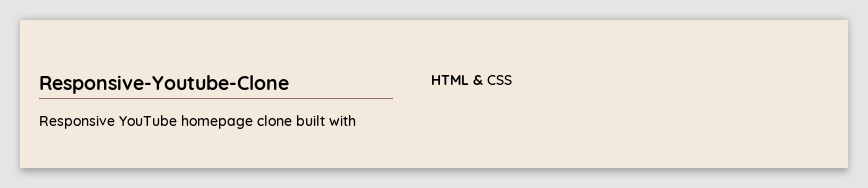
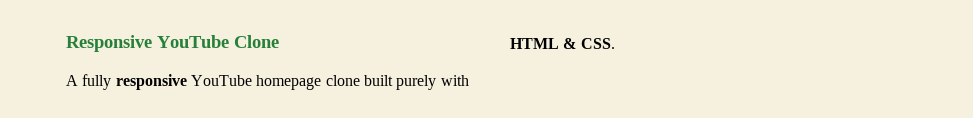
[39,75,289,94] [39,115,115,129] Responsive-Youtube-Clone // Responsive -> [66,35,279,52] [66,74,187,90] Responsive YouTube Clone // A fully responsive
(325, 120) none -> [396,75,437,90] purely
[487,75,512,85] CSS -> [580,38,615,49] CSS.

